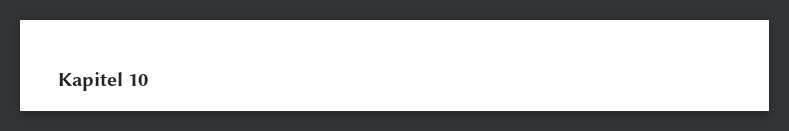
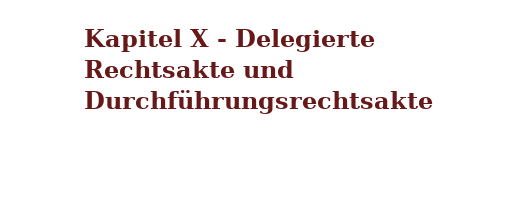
[128,74,149,86] 10 -> [190,29,375,52] [84,60,294,78] [84,90,433,114] X - Delegierte Rechtsakte und Durchführungsrechtsakte

